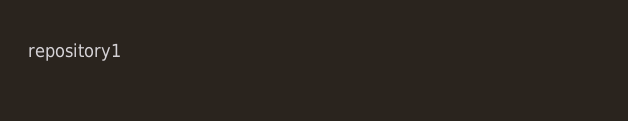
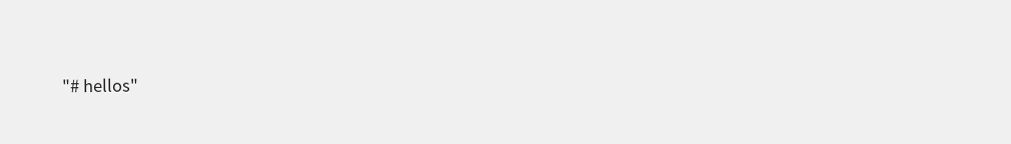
[28,43,121,61] repository1 -> [62,77,140,93] "# hellos"

